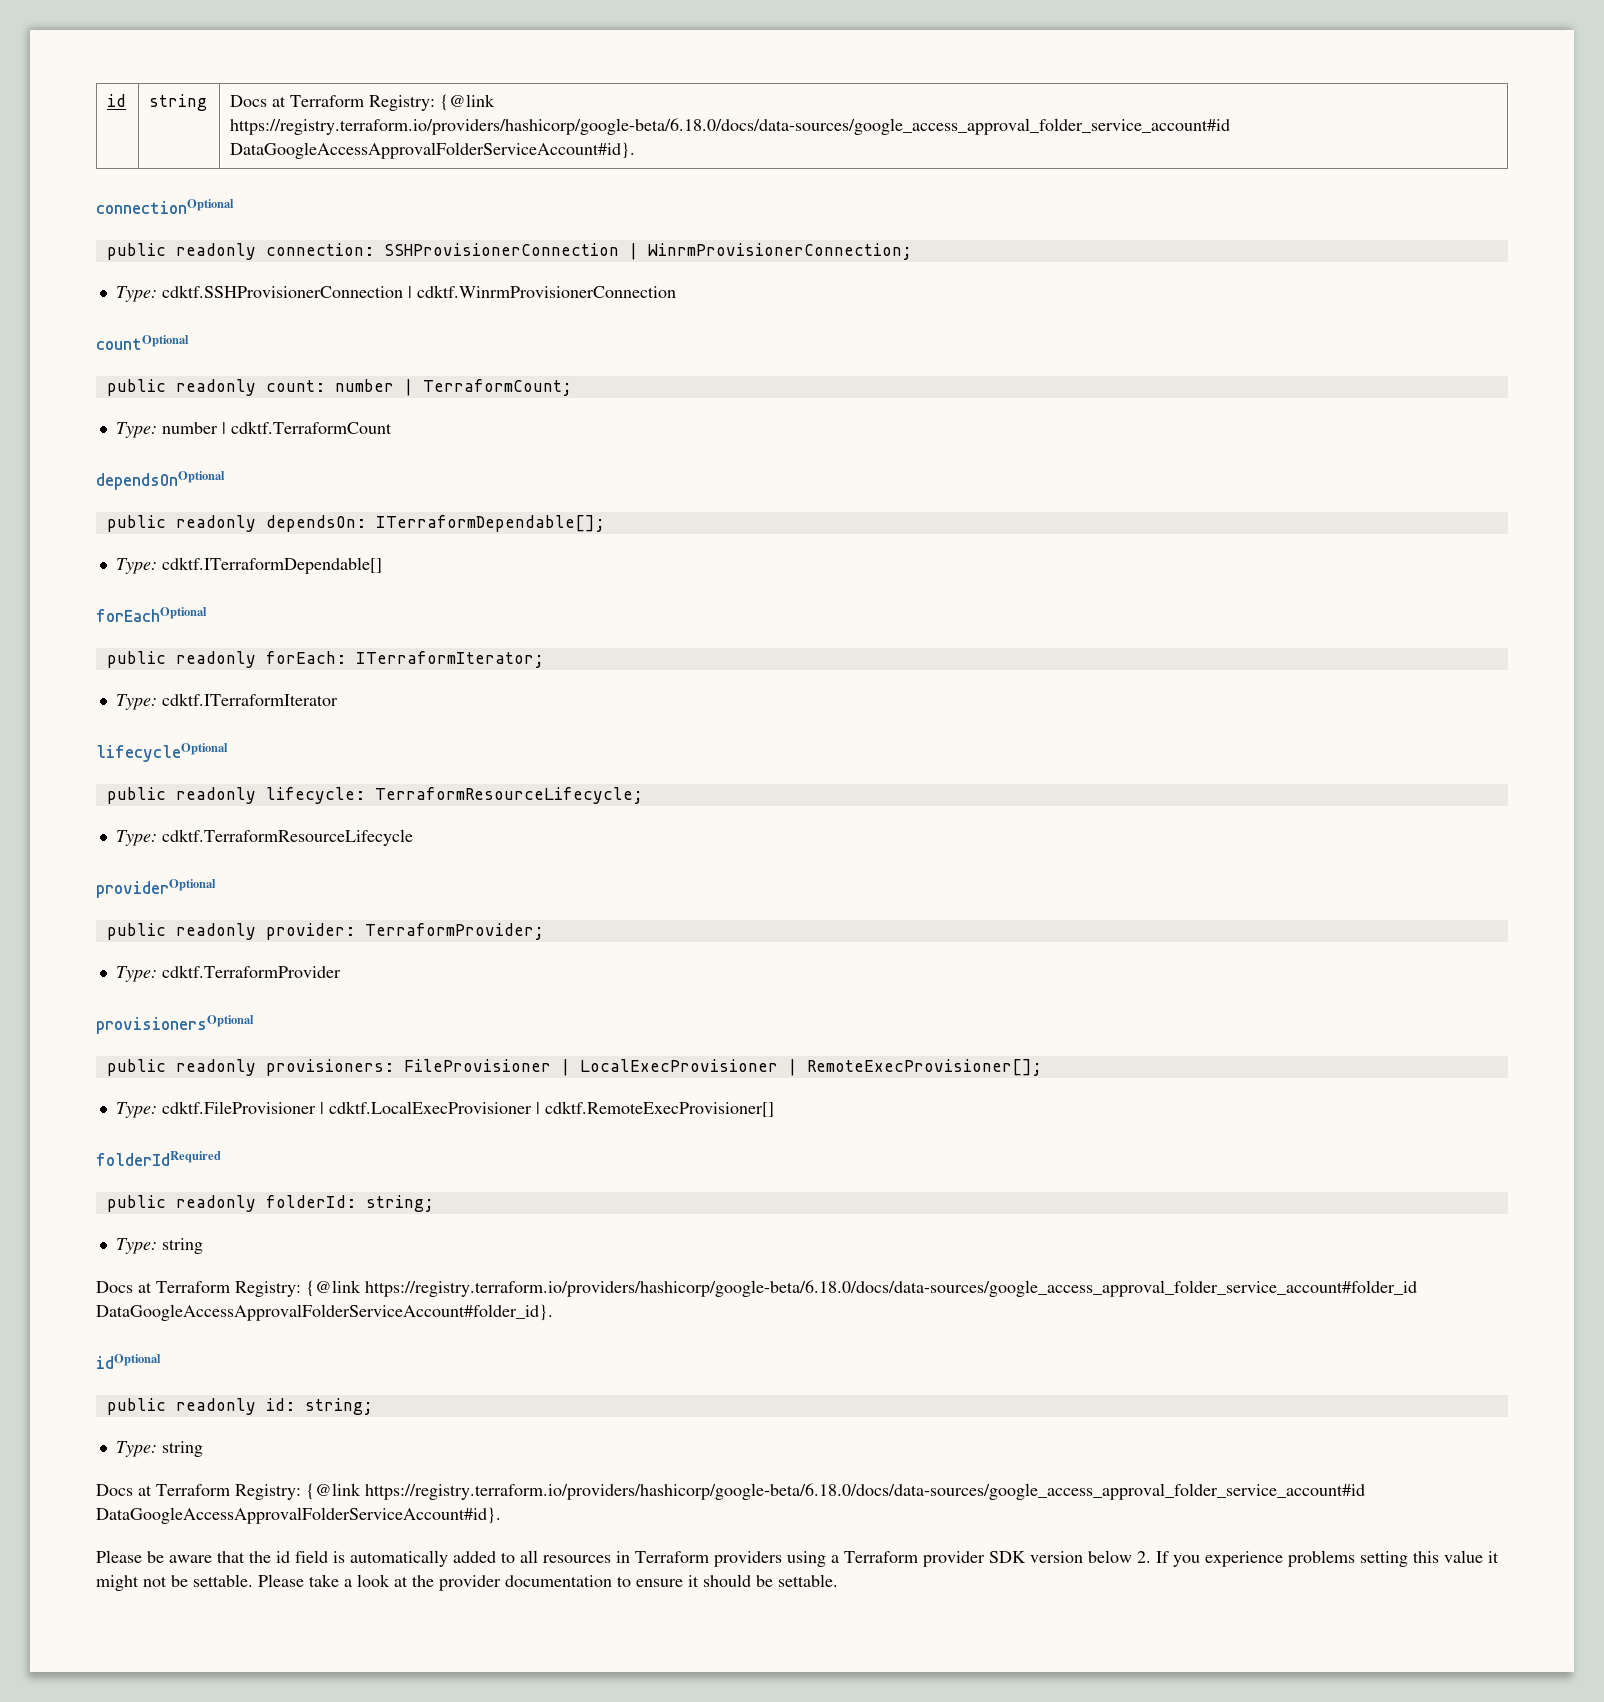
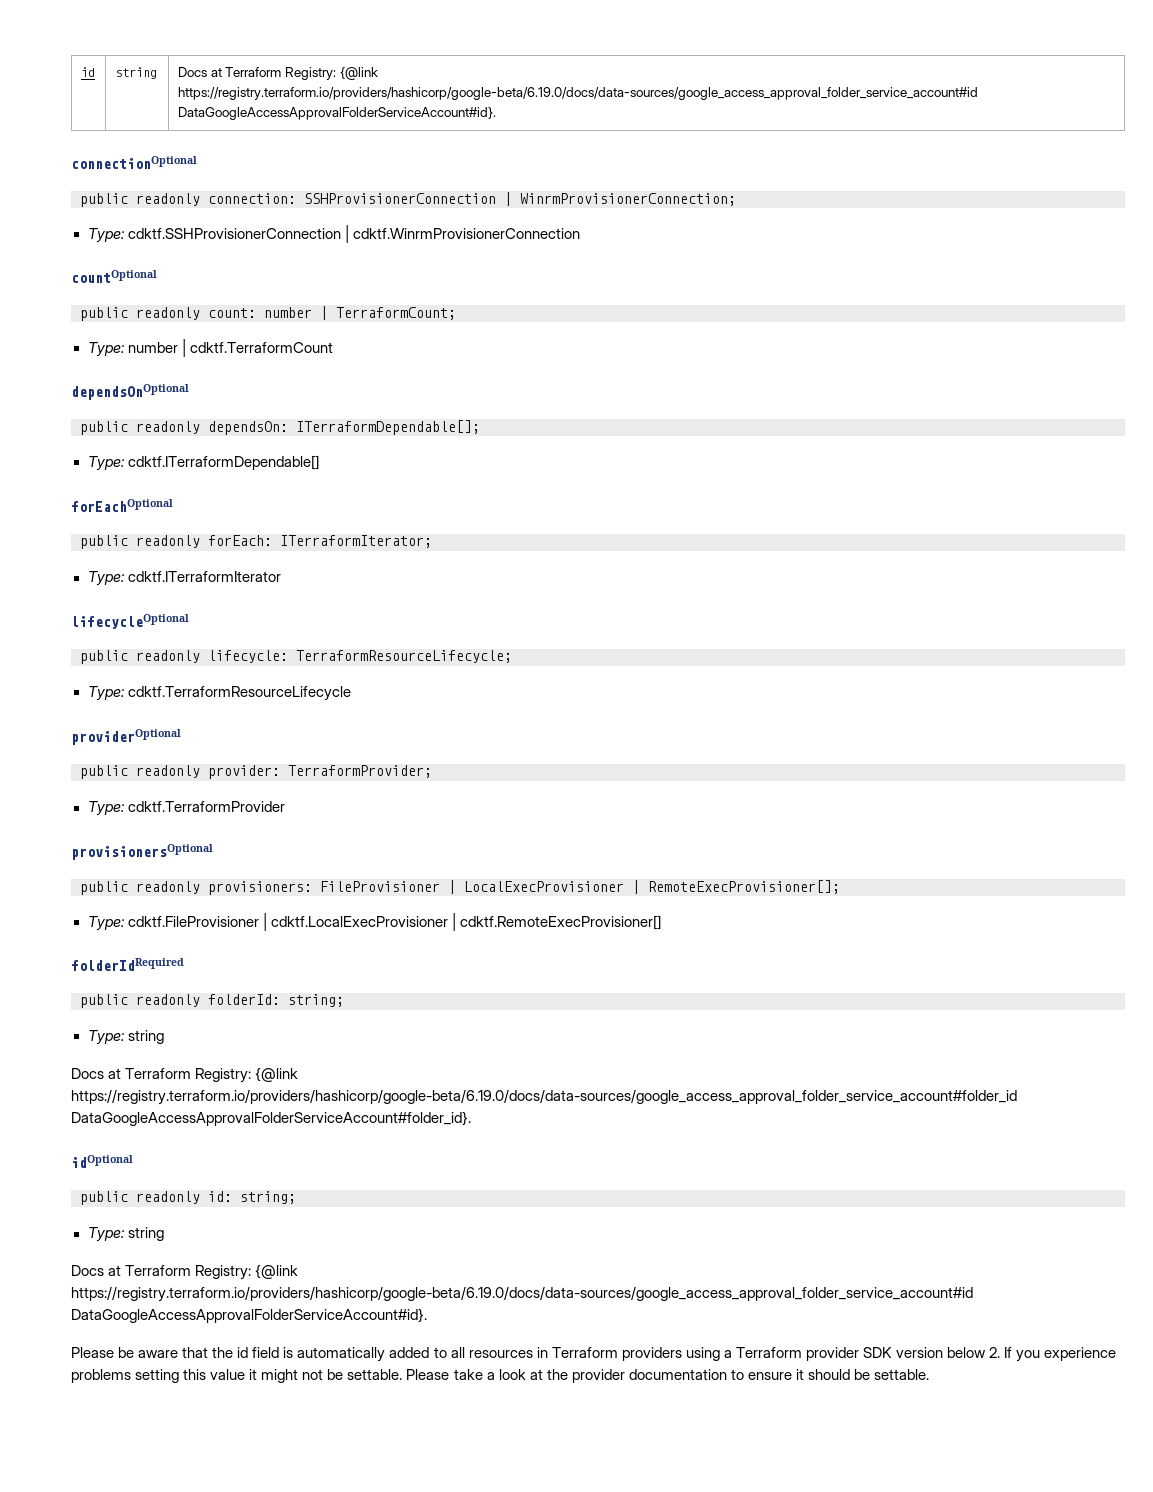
[230,118,1231,135] https://registry.terraform.io/providers/hashicorp/google-beta/6.18.0/docs/data-sources/google_access_approval_folder_service_account#id -> [177,87,978,100] https://registry.terraform.io/providers/hashicorp/google-beta/6.19.0/docs/data-sources/google_access_approval_folder_service_account#id
[365,1280,1417,1297] https://registry.terraform.io/providers/hashicorp/google-beta/6.18.0/docs/data-sources/google_access_approval_folder_service_account#folder_id -> [71,1089,1017,1105] https://registry.terraform.io/providers/hashicorp/google-beta/6.19.0/docs/data-sources/google_access_approval_folder_service_account#folder_id
[365,1483,1365,1500] https://registry.terraform.io/providers/hashicorp/google-beta/6.18.0/docs/data-sources/google_access_approval_folder_service_account#id -> [71,1286,973,1302] https://registry.terraform.io/providers/hashicorp/google-beta/6.19.0/docs/data-sources/google_access_approval_folder_service_account#id

